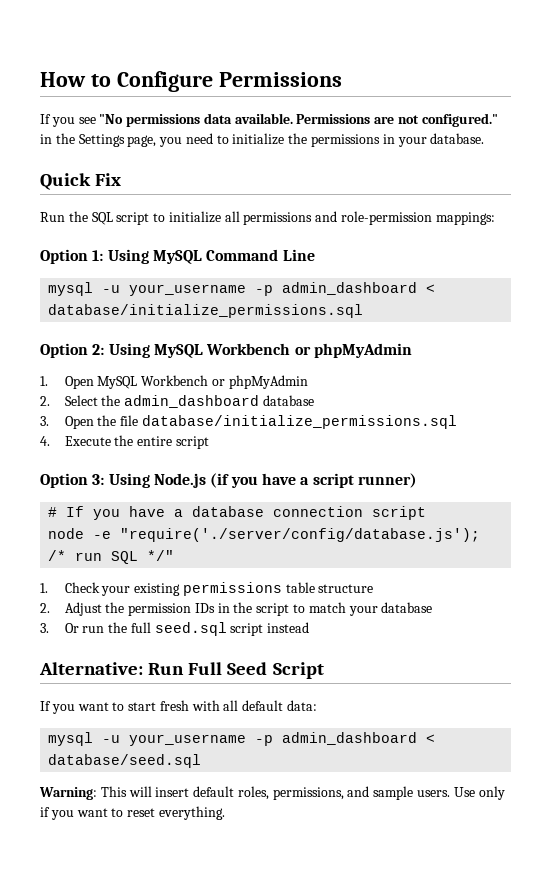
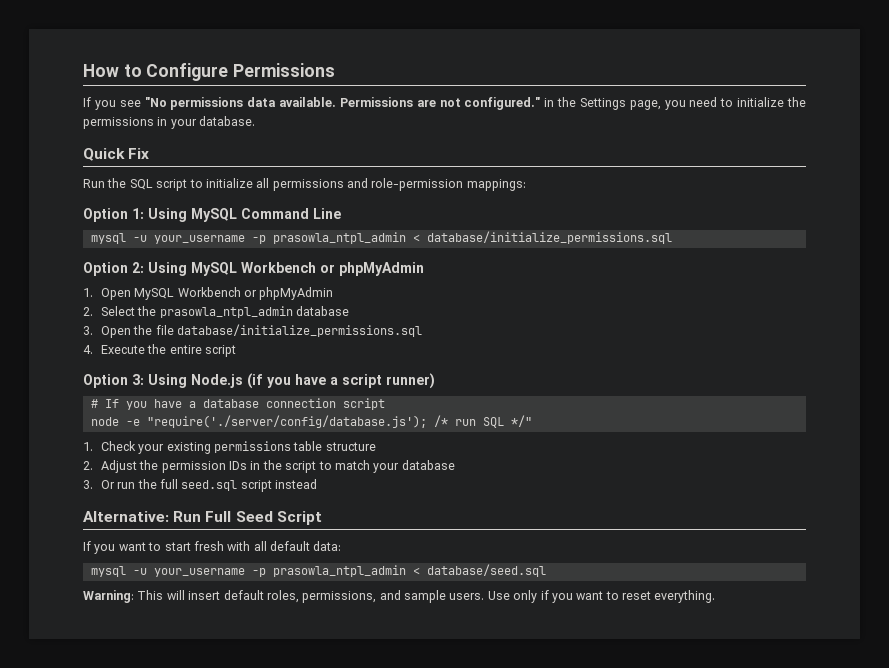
[282,282,418,295] admin_dashboard -> [272,232,406,244] prasowla_ntpl_admin
[124,395,260,408] admin_dashboard -> [159,306,293,318] prasowla_ntpl_admin
[282,732,418,745] admin_dashboard -> [272,565,406,577] prasowla_ntpl_admin

